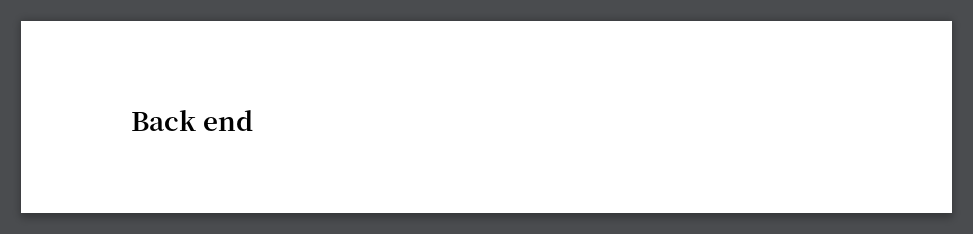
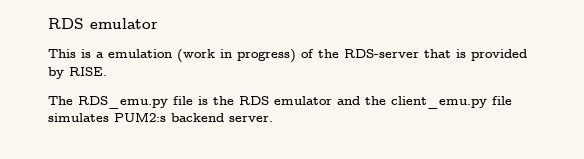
[131,110,254,131] Back end -> [48,18,158,29] [48,49,527,63] [48,67,107,79] [48,96,512,109] [48,112,273,122] RDS emulator // This is a emulation (work in progress) of the RDS-server that is provided by RISE. // The RDS_emu.py file is the RDS emulator and the client_emu.py file simulates PUM2:s backend server.

